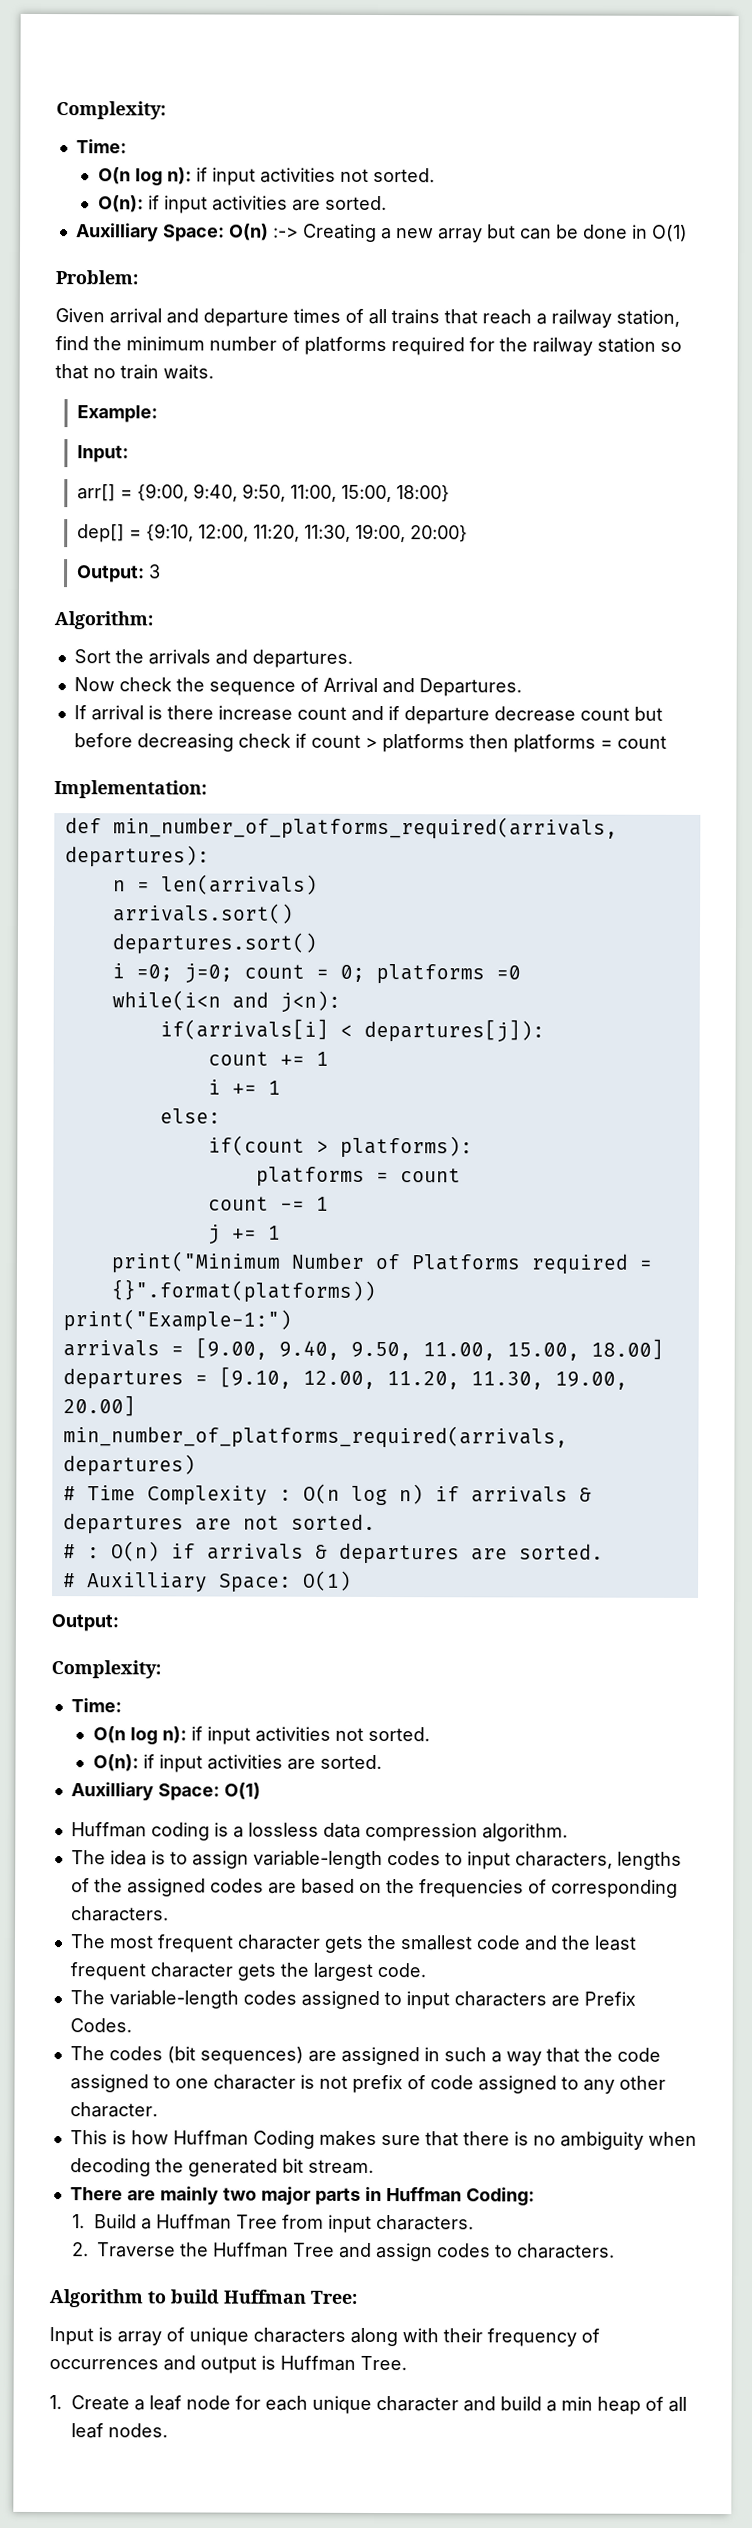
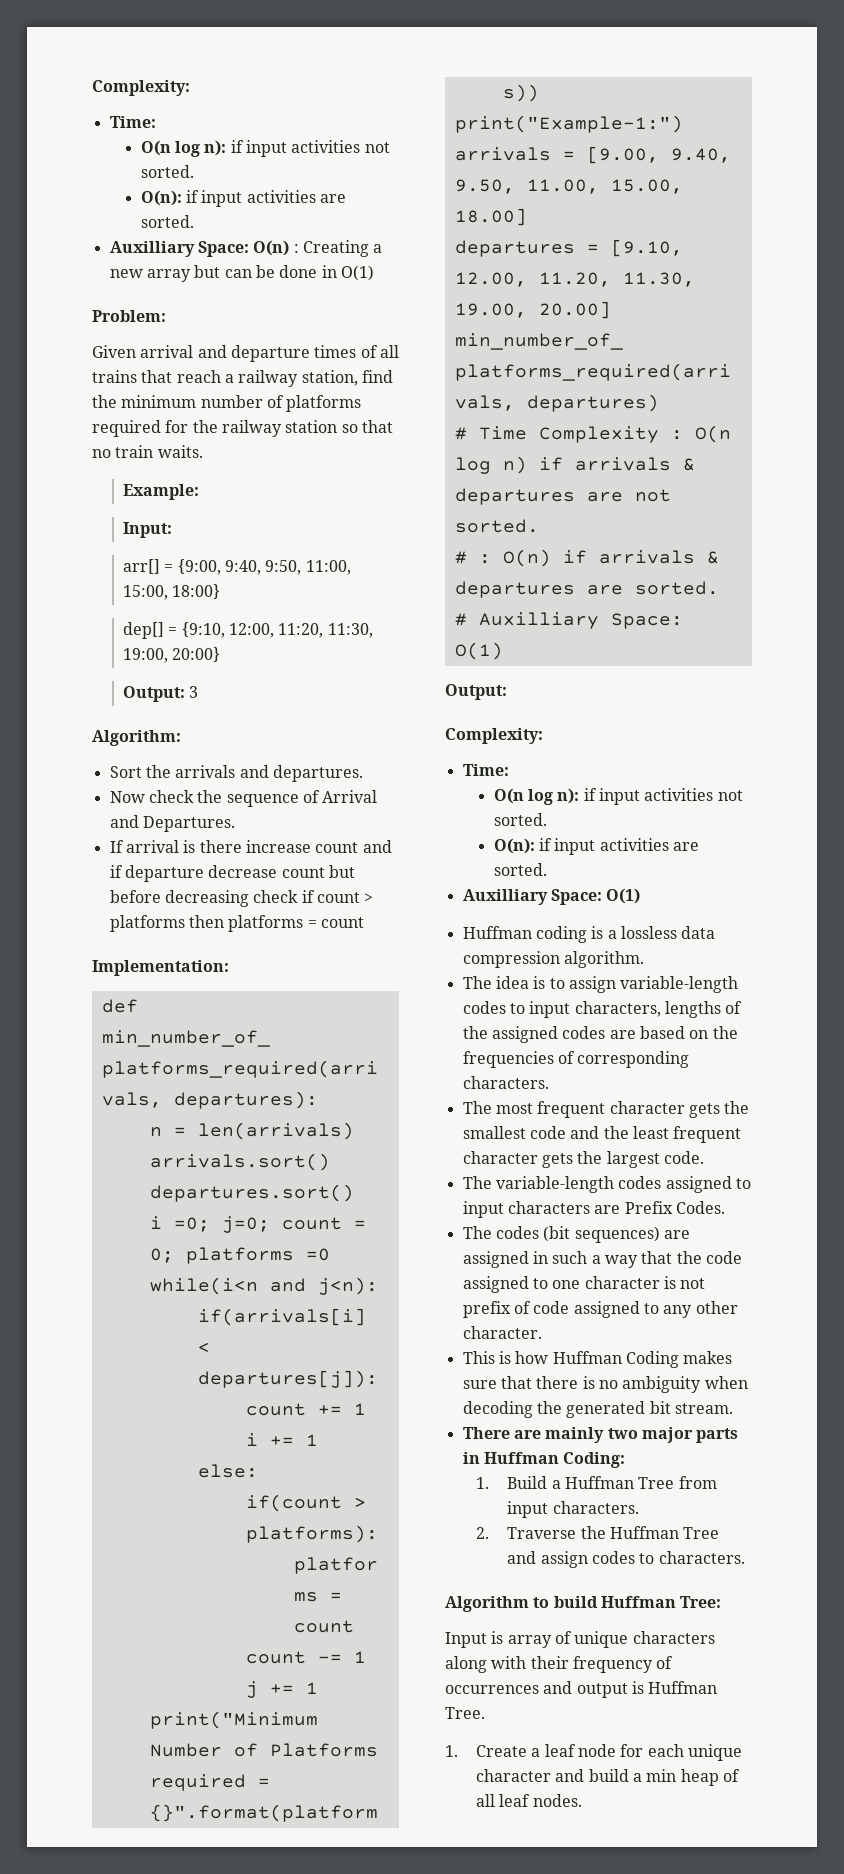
[272,227,299,238] :-> -> [293,244,299,253] :

